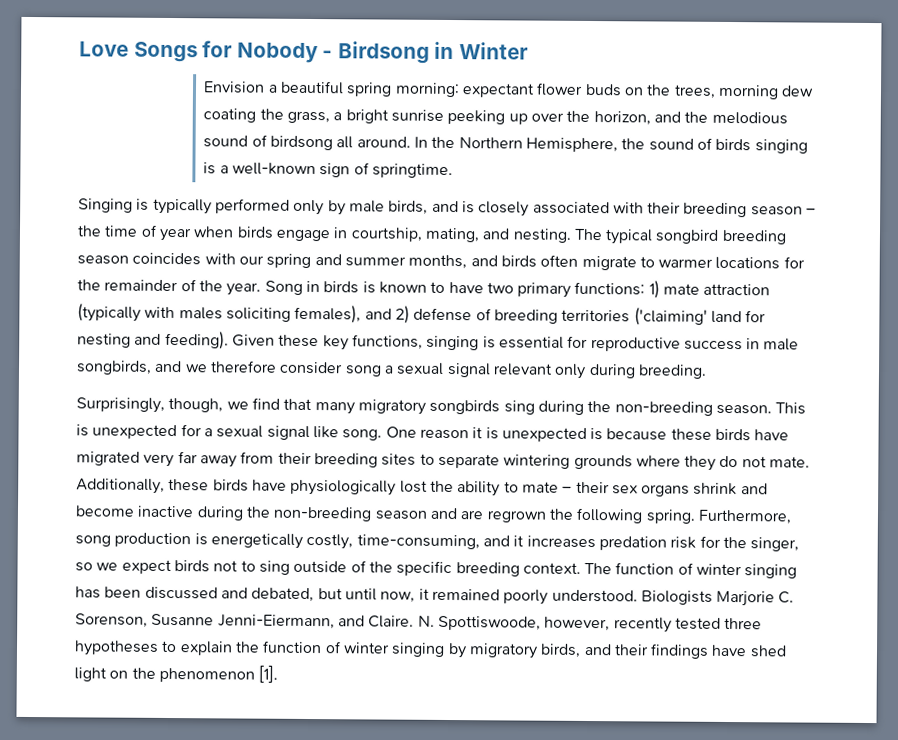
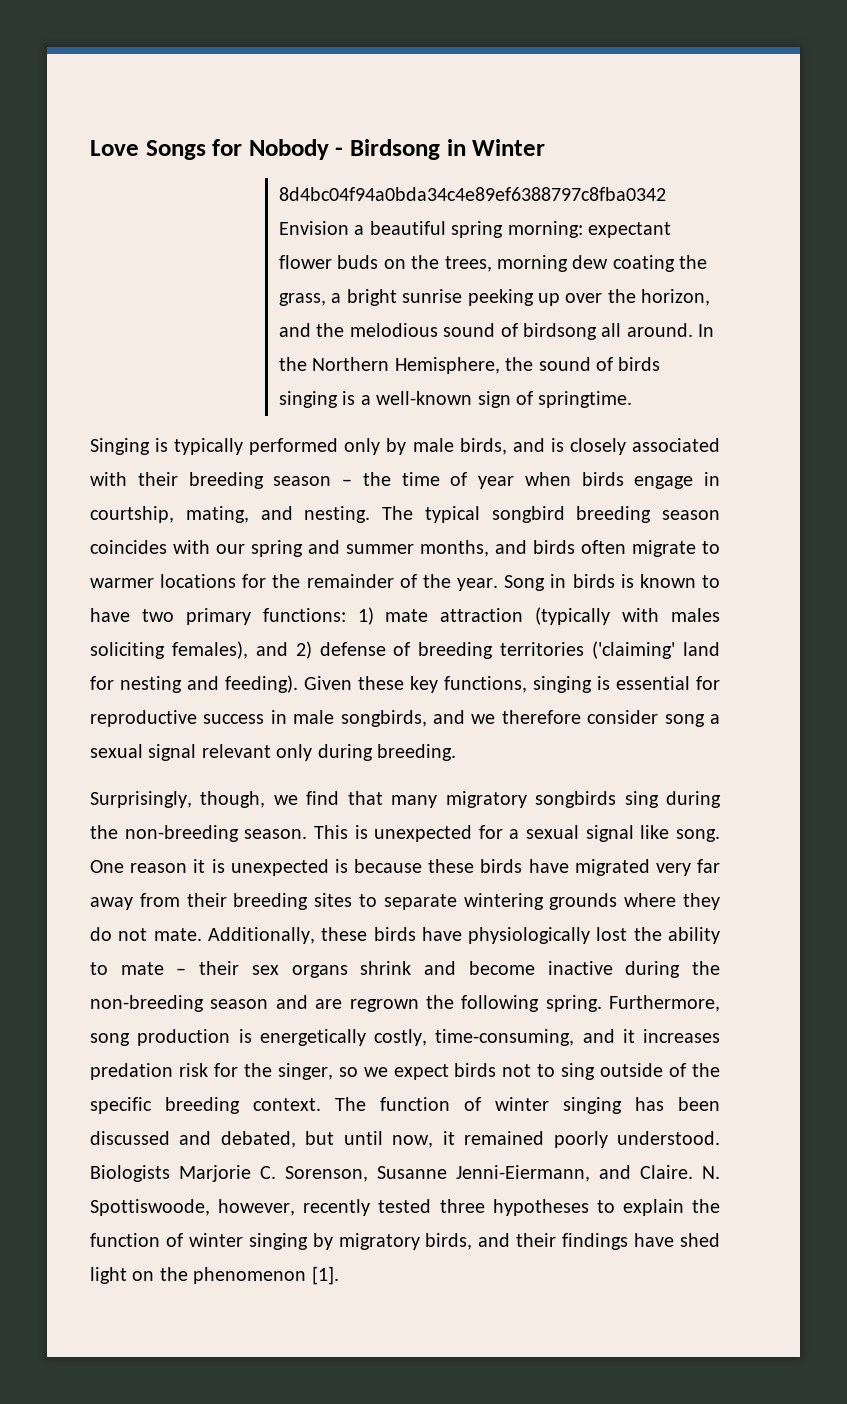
(528, 51) none -> [279,187,666,201] 8d4bc04f94a0bda34c4e89ef6388797c8fba0342

